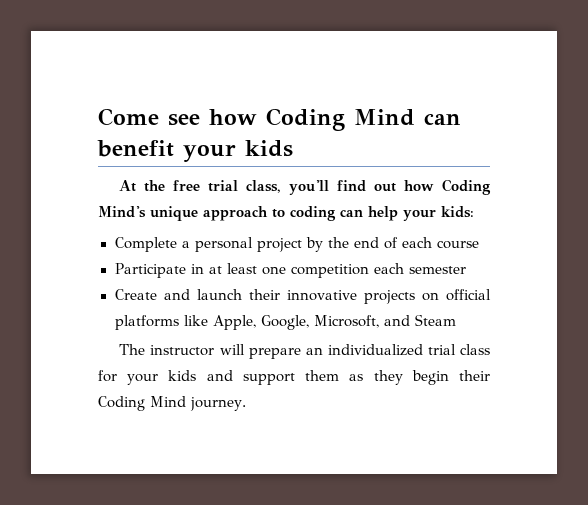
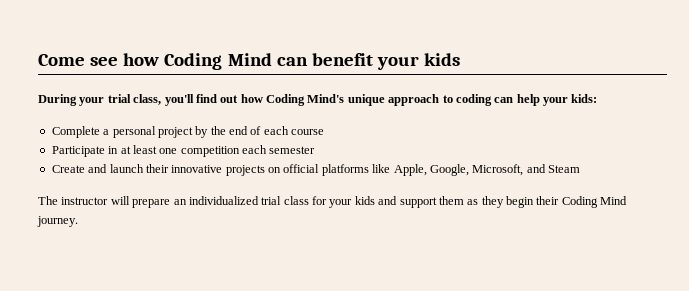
[119,180,201,192] At the free -> [38,94,105,106] During your

